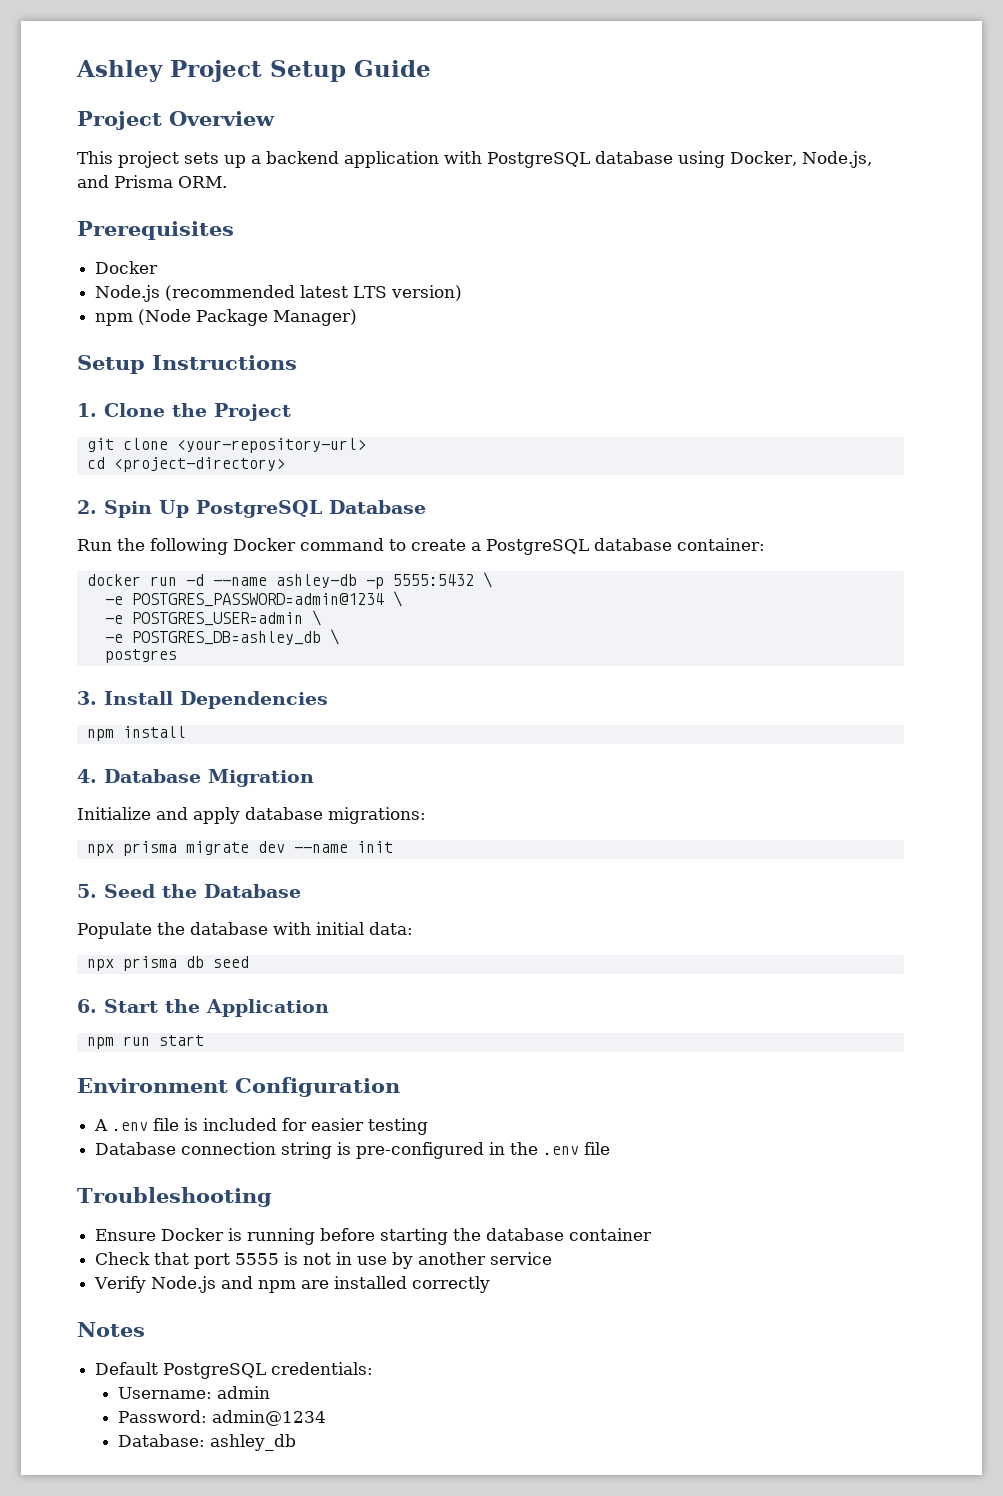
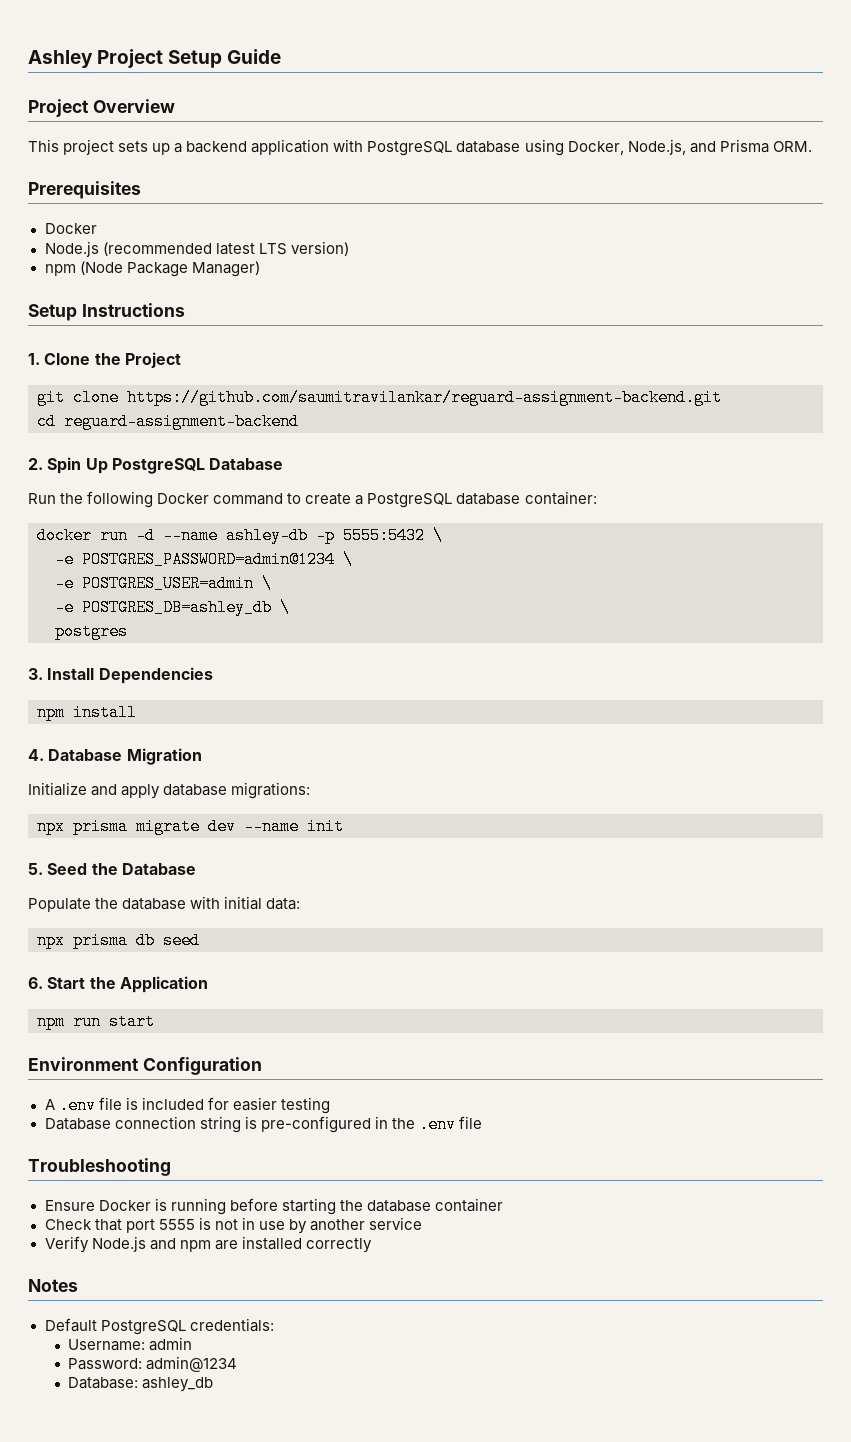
[176,438,366,453] <your-repository-url> -> [127,389,722,406] https://github.com/saumitravilankar/reguard-assignment-backend.git
[113,457,285,472] <project-directory> -> [64,413,299,430] reguard-assignment-backend

